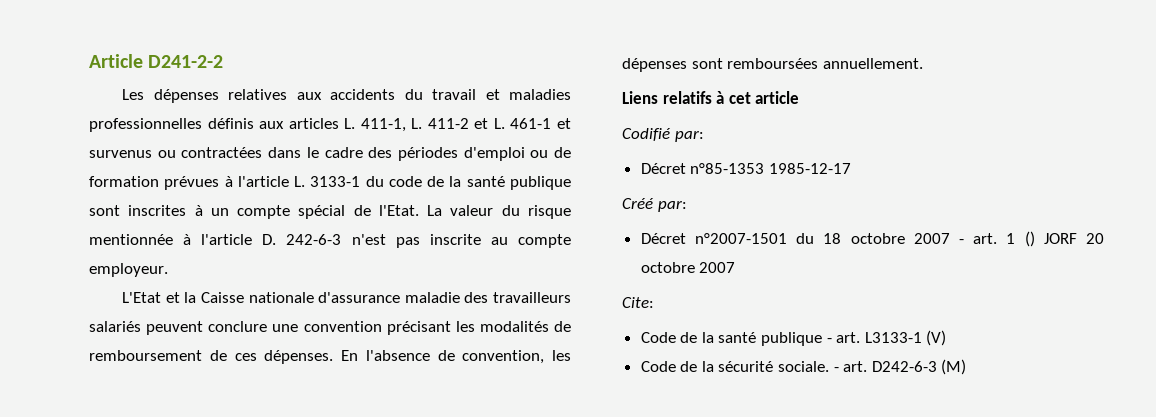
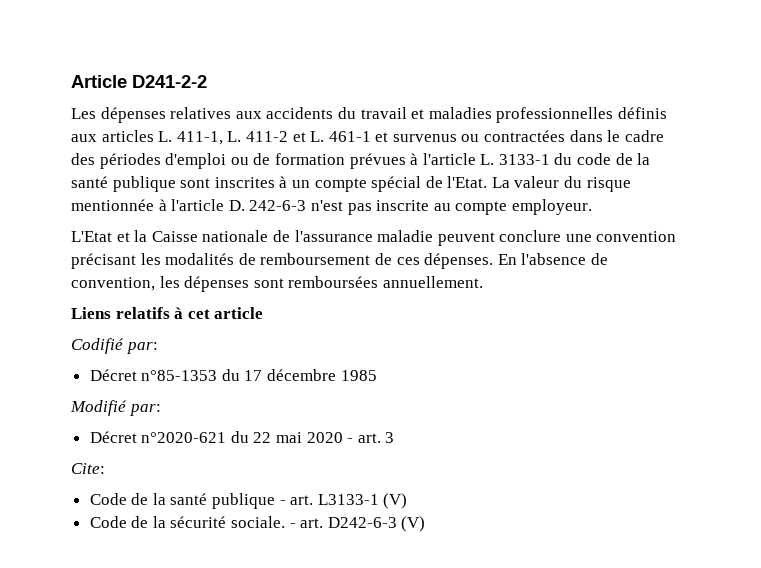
[318,292,571,303] [89,321,141,332] d'assurance maladie des travailleurs salariés -> [272,230,434,242] de l'assurance maladie
[768,163,851,174] [622,198,687,212] [640,231,1104,247] [640,262,736,273] 1985-12-17 // Créé par: // Décret n°2007-1501 du 18 octobre 2007 - art. 1 () JORF 20 octobre 2007 -> [221,369,377,381] [70,400,161,416] [89,431,395,443] du 17 décembre 1985 // Modifié par: // Décret n°2020-621 du 22 mai 2020 - art. 3
[941,359,967,375] (M) -> [401,516,426,532] (V)

